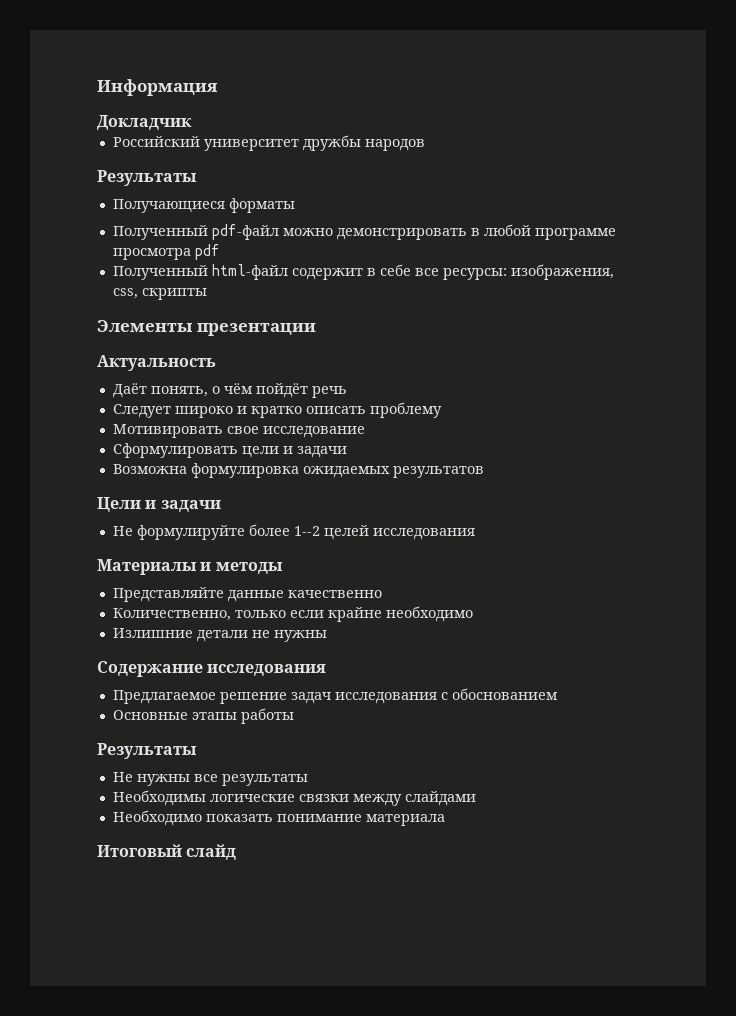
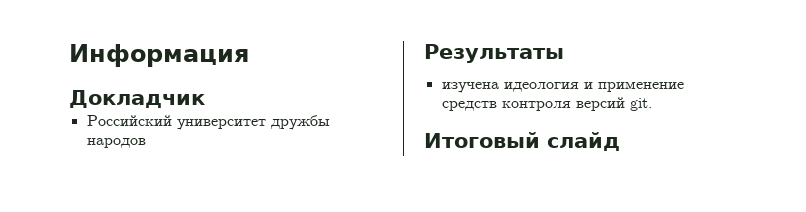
[112,198,295,213] [112,224,616,240] [112,244,220,260] [112,264,614,280] [112,288,207,300] [97,320,316,336] [97,355,216,371] [112,383,347,398] [112,402,442,418] [112,424,365,438] [112,443,347,458] [112,463,484,478] [97,497,221,512] [112,524,475,540] [97,559,283,575] [112,587,382,602] [112,606,473,622] [112,628,327,642] [97,661,327,677] [112,688,558,704] [112,708,294,724] [97,743,197,759] [112,772,308,786] [112,790,476,806] [112,810,445,826] Получающиеся форматы // Полученный pdf-файл можно демонстрировать в любой программе просмотра pdf // Полученный html-файл содержит в себе все ресурсы: изображения, css, скрипты // Элементы презентации // Актуальность // Даёт понять, о чём пойдёт речь // Следует широко и кратко описать проблему // Мотивировать свое исследование // Сформулировать цели и задачи // Возможна формулировка ожидаемых результатов // Цели и задачи // Не формулируйте более 1--2 целей исследования // Материалы и методы // Представляйте данные качественно // Количественно, только если крайне необходимо // Излишние детали не нужны // Содержание исследования // Предлагаемое решение задач исследования с обоснованием // Основные этапы работы // Результаты // Не нужны все результаты // Необходимы логические связки между слайдами // Необходимо показать понимание материала -> [441,81,684,93] [441,97,652,111] изучена идеология и применение средств контроля версий git.

